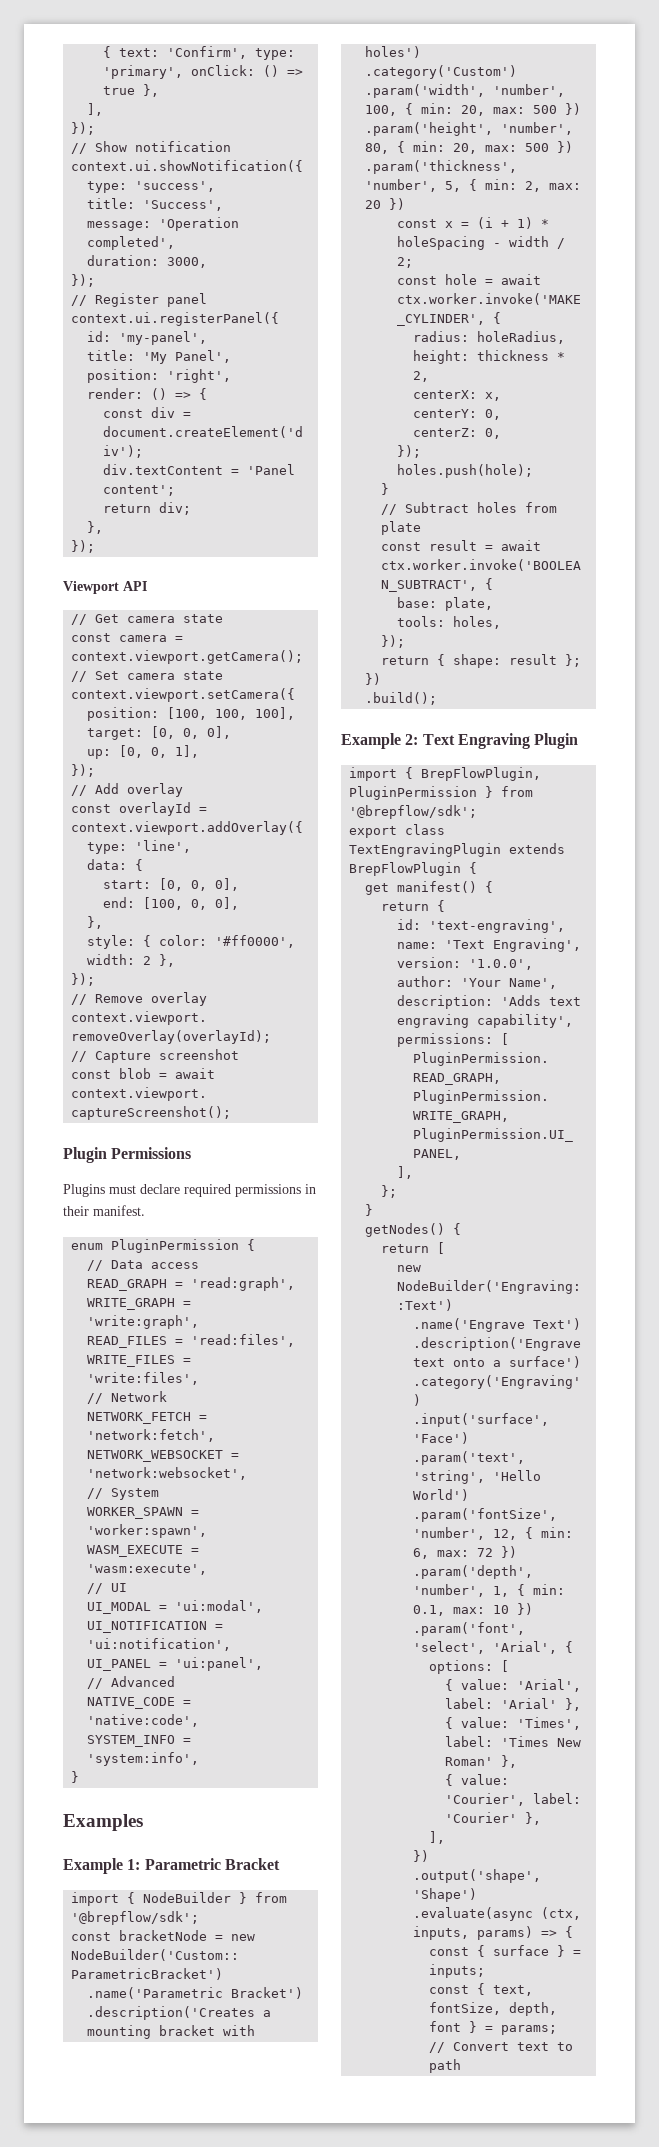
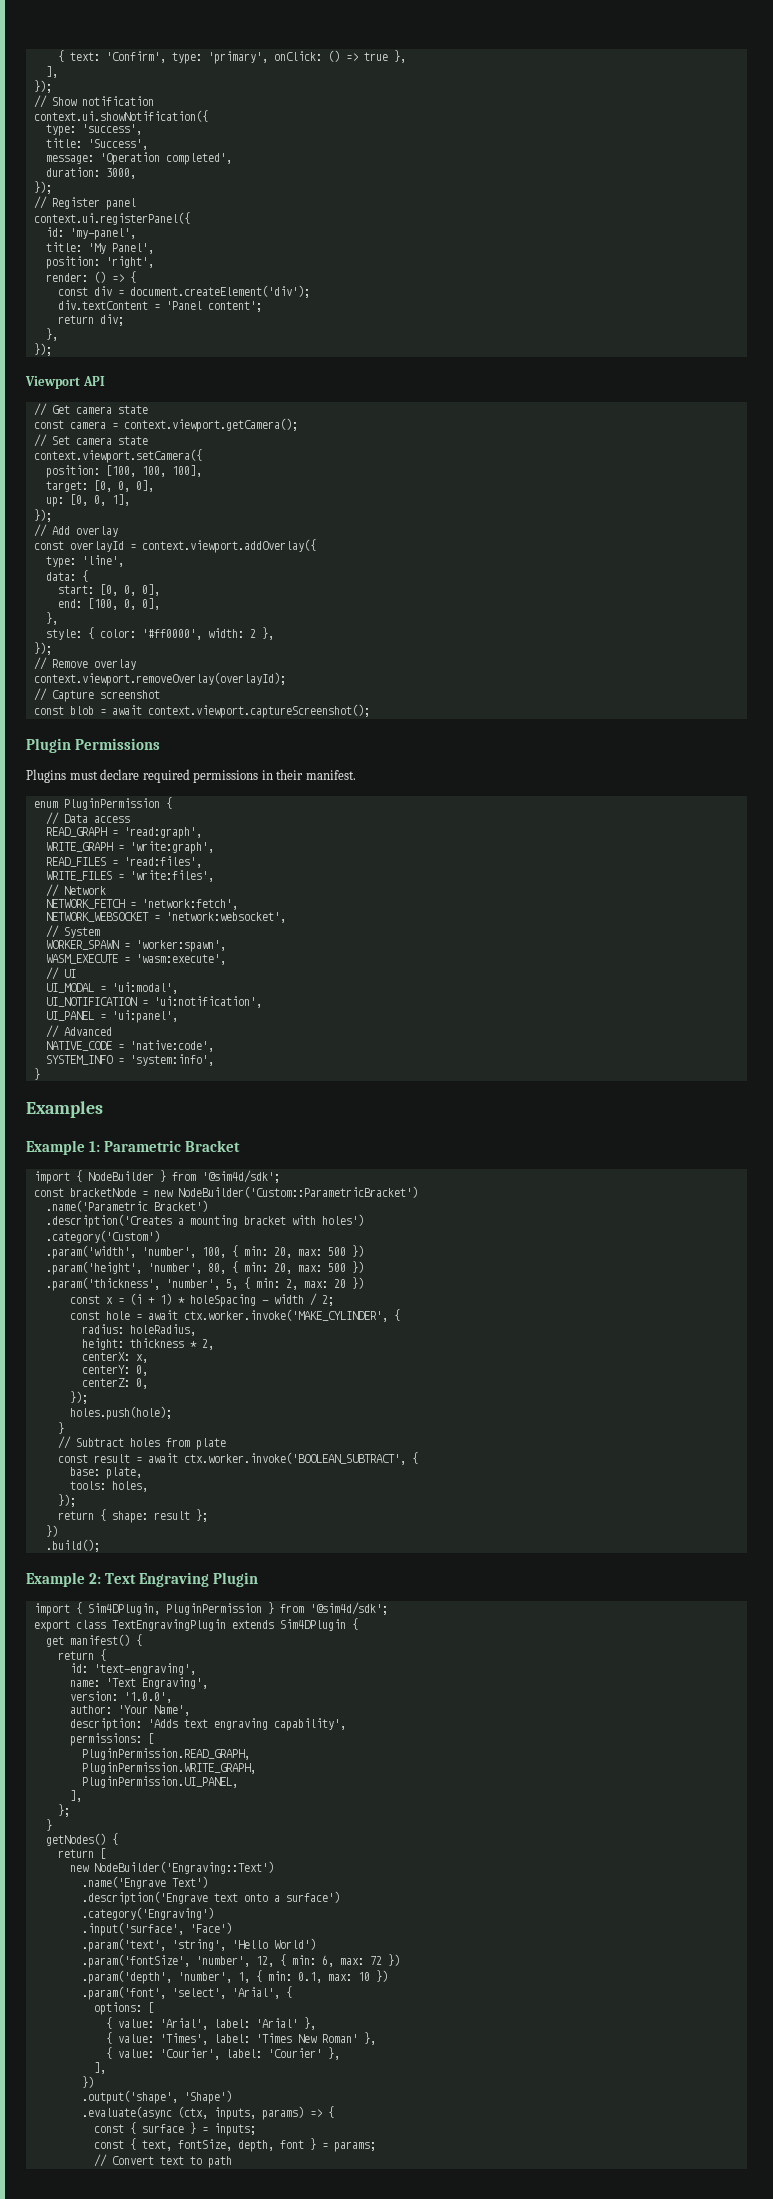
[71,1911,200,1925] '@brepflow/sdk'; -> [201,1170,280,1183] '@sim4d/sdk';
[421,767,542,781] BrepFlowPlugin, -> [87,1603,160,1615] Sim4DPlugin,
[349,805,478,819] '@brepflow/sdk'; -> [309,1602,388,1615] '@sim4d/sdk';
[349,862,462,876] BrepFlowPlugin -> [279,1619,346,1631] Sim4DPlugin

